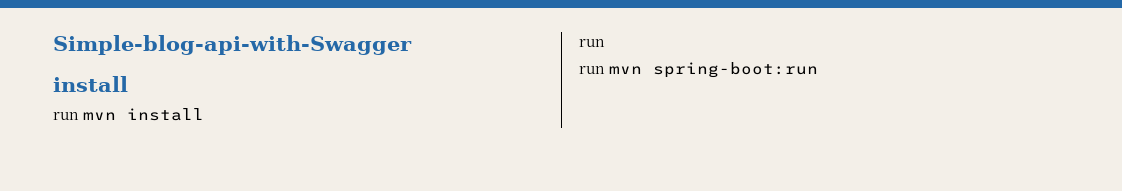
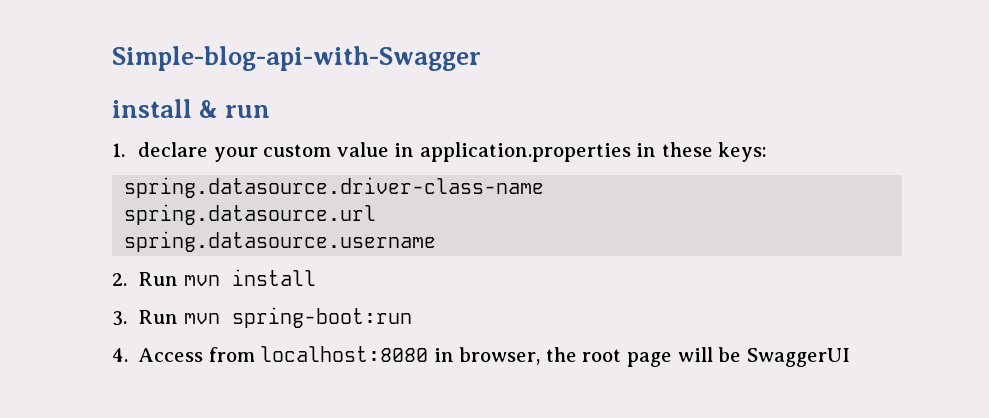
[53,112,79,120] // run -> [199,100,271,118] [112,142,768,162] [124,177,545,198] [124,204,377,225] [124,231,437,252] [112,272,179,286] & run // 1. declare your custom value in application.properties in these keys: // spring.datasource.driver-class-name // spring.datasource.url // spring.datasource.username // 2. Run
[579,39,605,47] [579,66,605,74] run // run -> [112,310,179,326] 3. Run
(818, 70) none -> [112,346,850,367] // 4. Access from localhost:8080 in browser, the root page will be SwaggerUI

